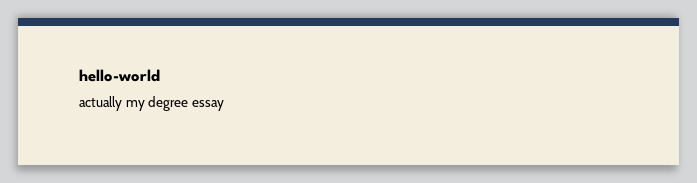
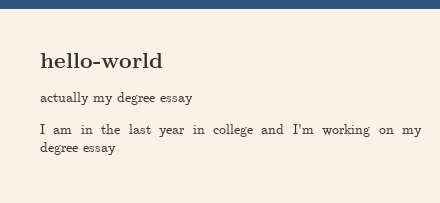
(224, 105) none -> [40,124,423,137] [40,142,116,155] // I am in the last year in college and I'm working on my degree essay

